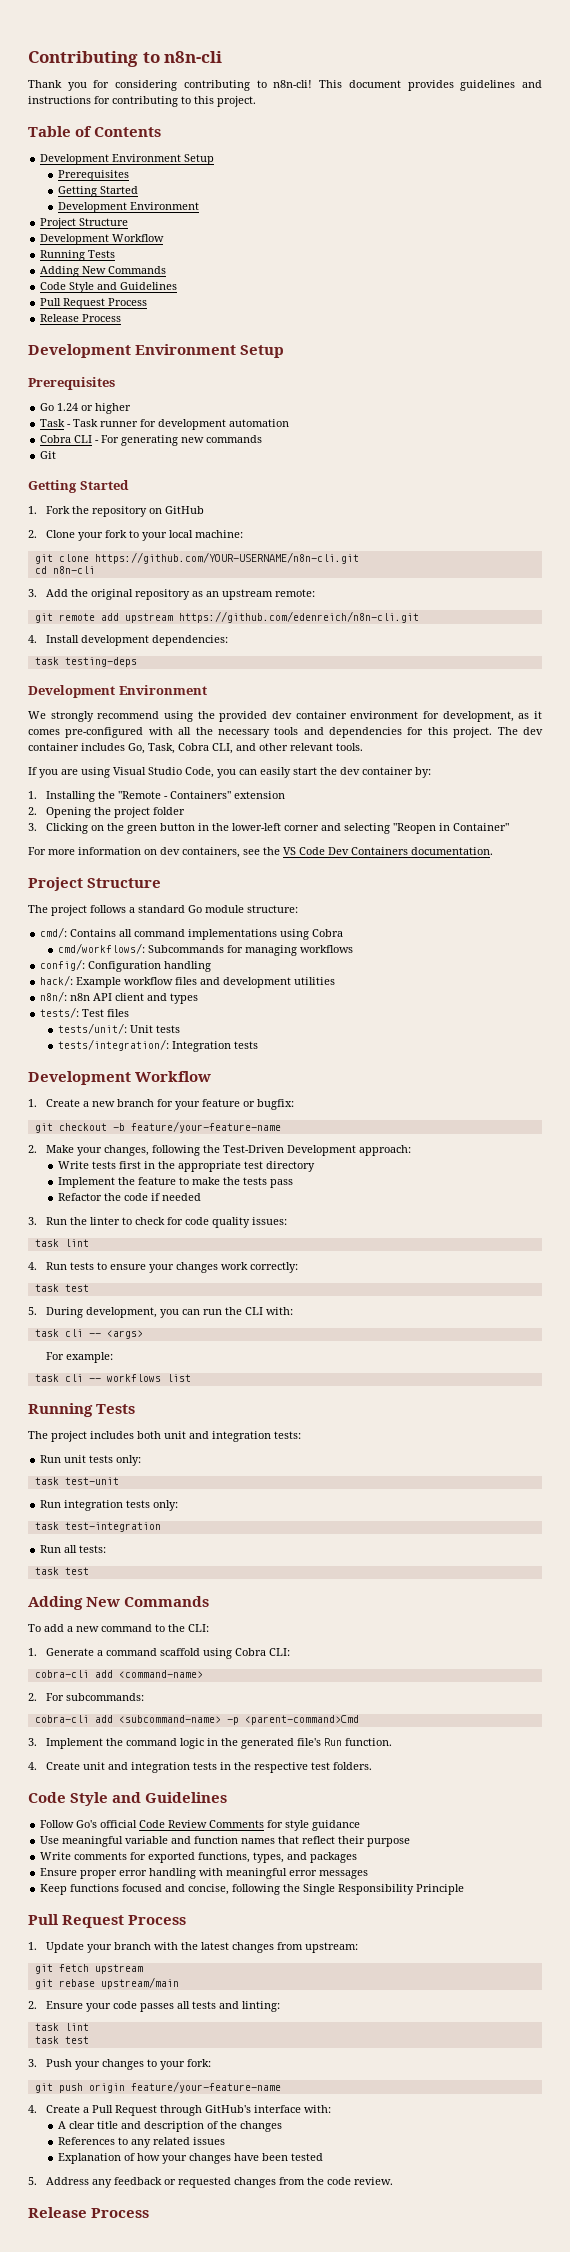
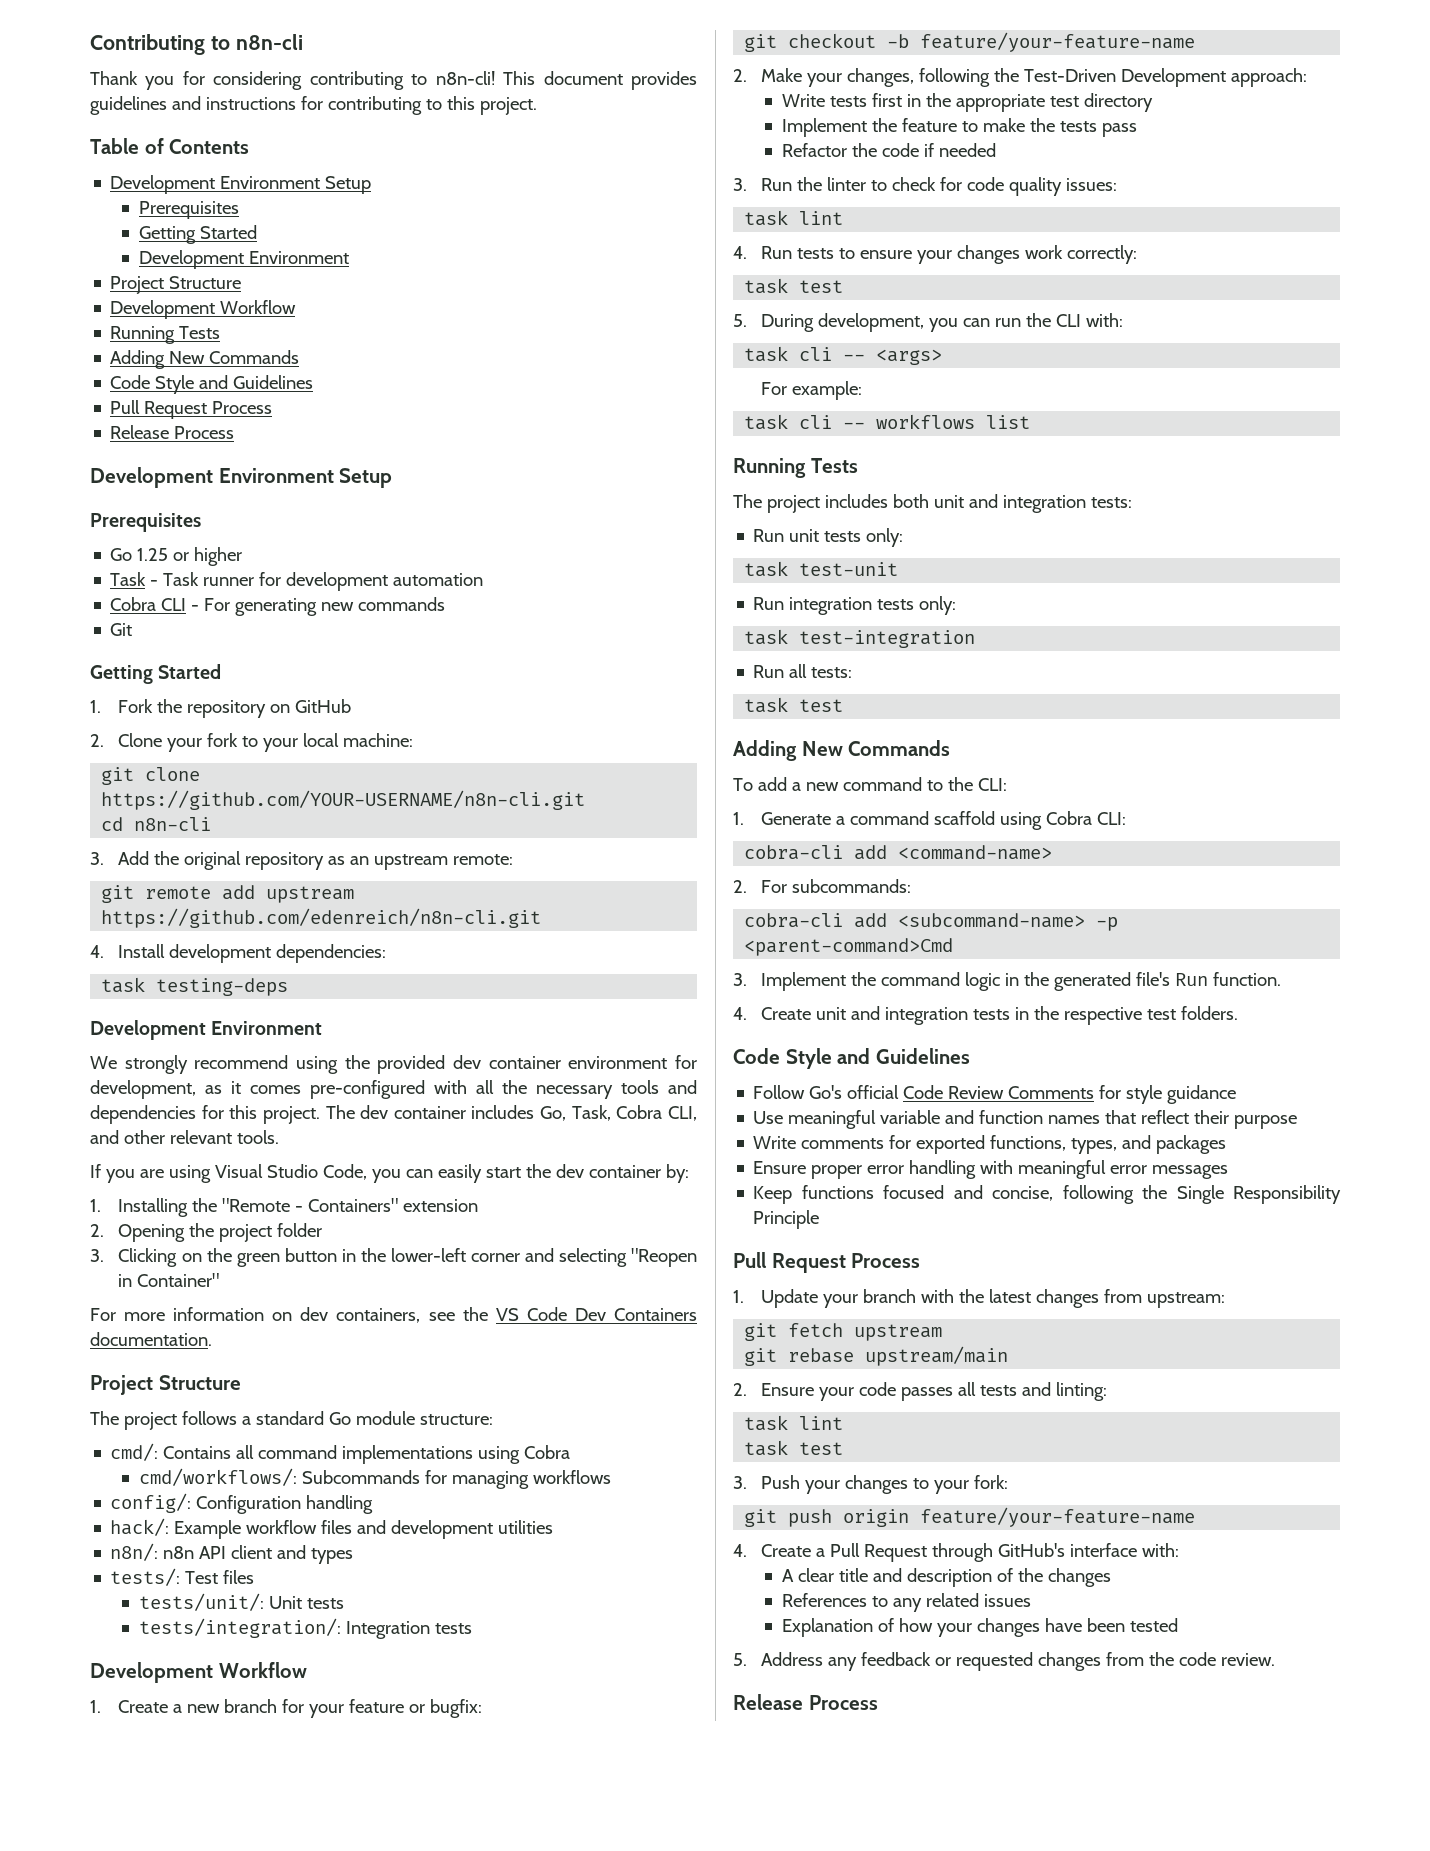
[57,403,79,411] 1.24 -> [137,548,169,561] 1.25

